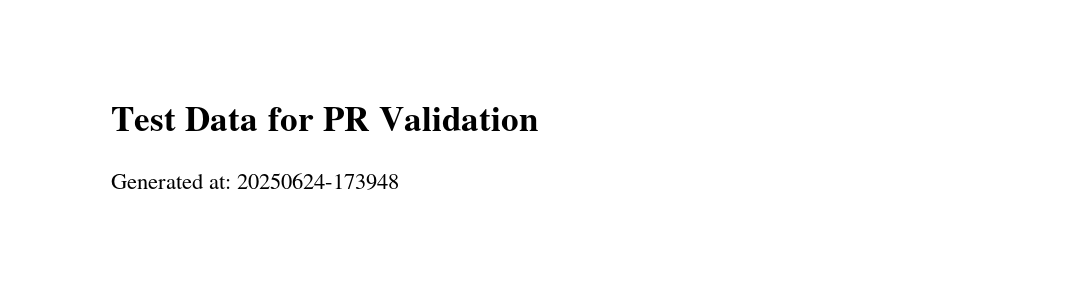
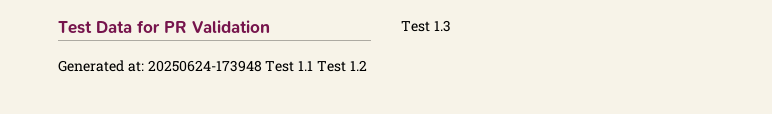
(400, 181) none -> [265,60,367,72] [401,20,451,32] Test 1.1 Test 1.2 Test 1.3

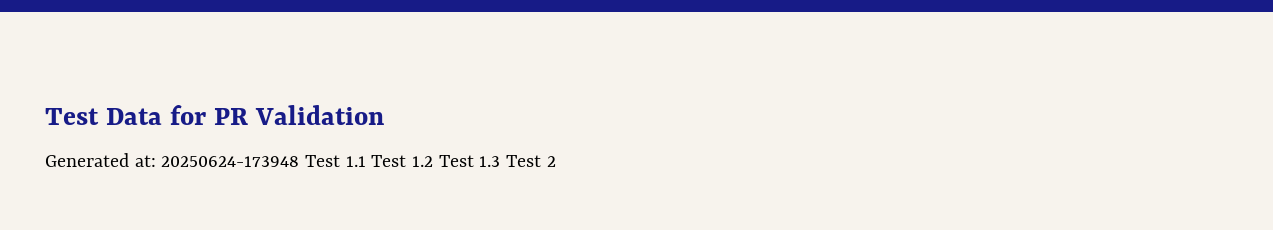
(451, 26) none -> [506,155,556,167] Test 2

